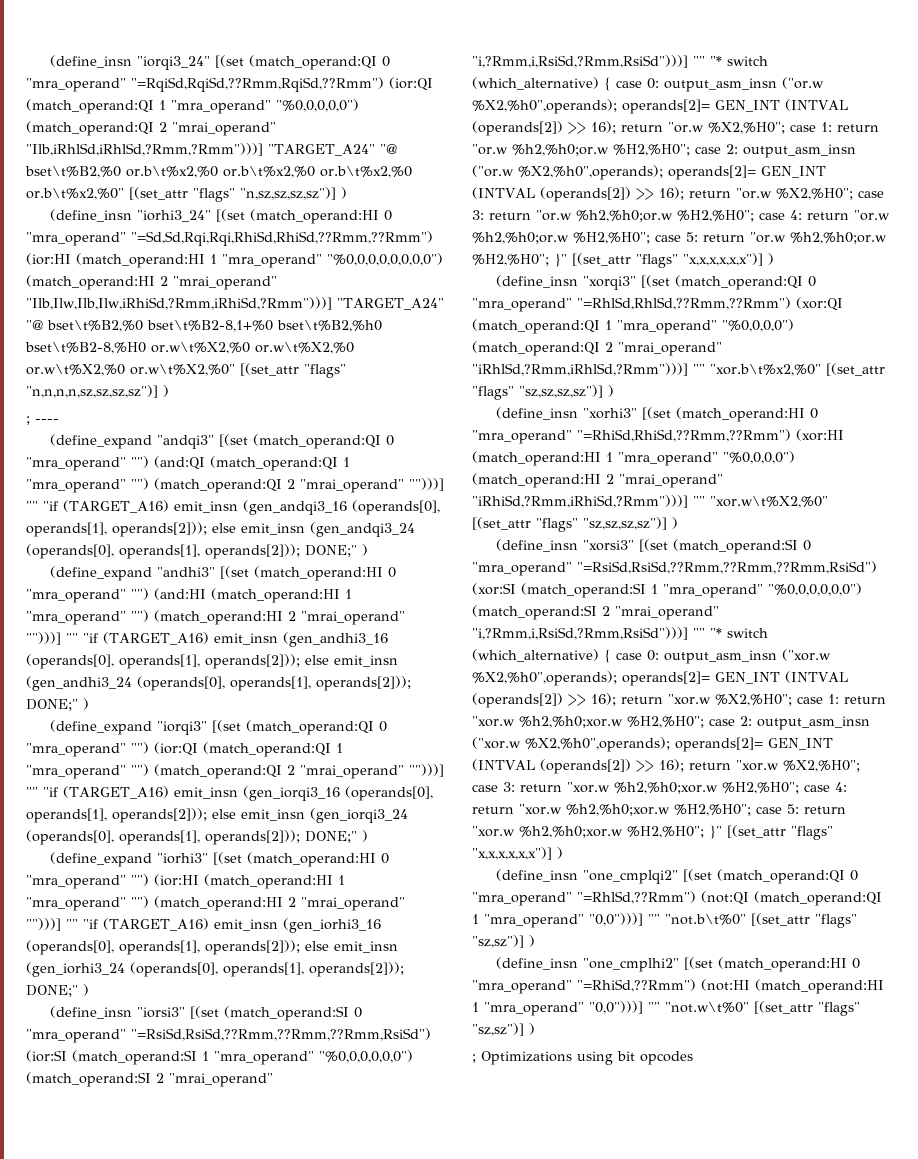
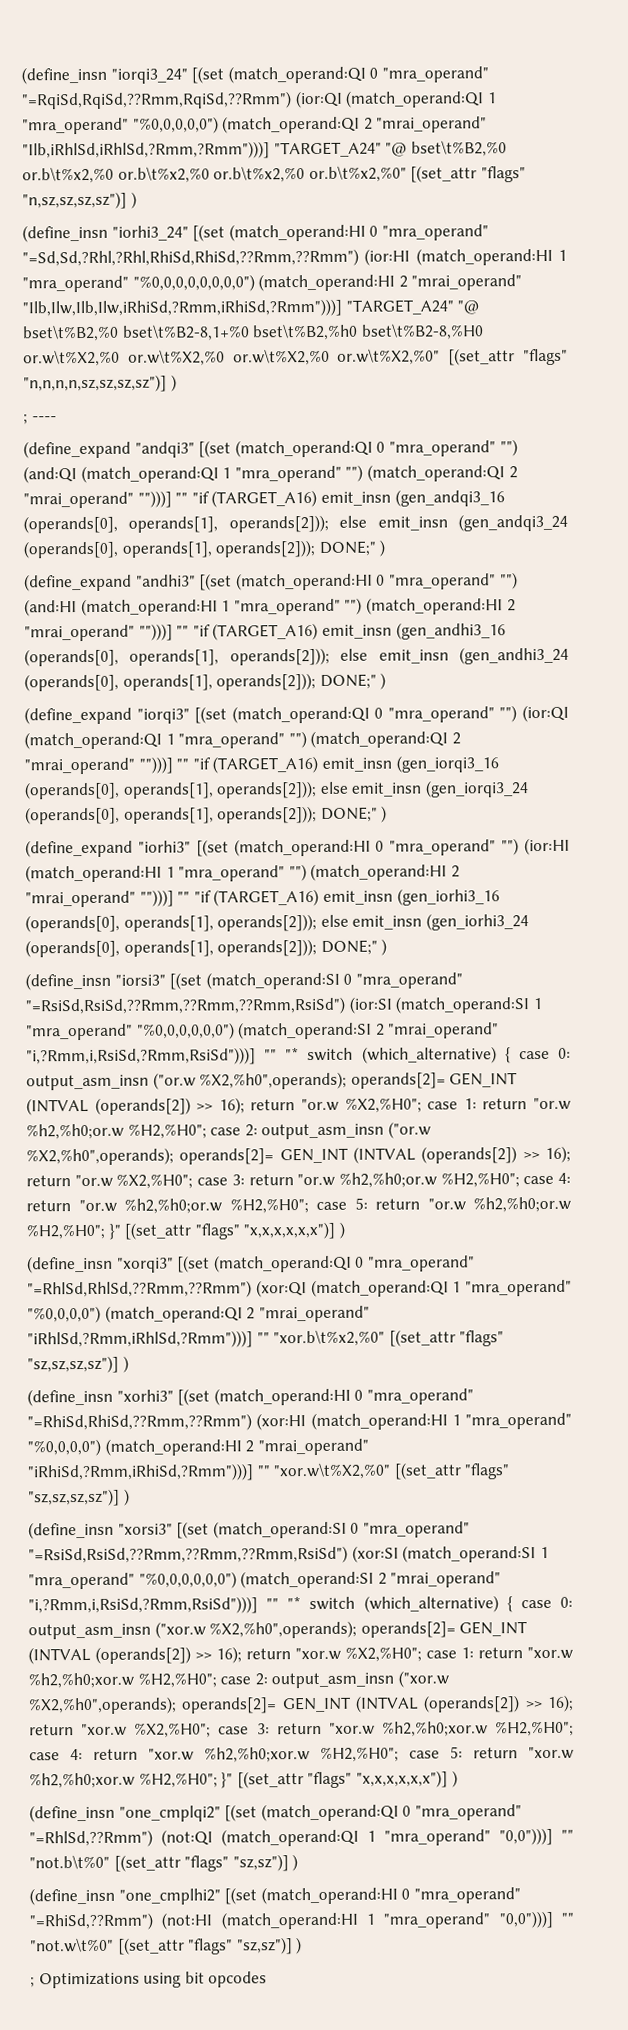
[131,231,433,246] "=Sd,Sd,Rqi,Rqi,RhiSd,RhiSd,??Rmm,??Rmm") -> [22,248,359,268] "=Sd,Sd,?Rhl,?Rhl,RhiSd,RhiSd,??Rmm,??Rmm")

